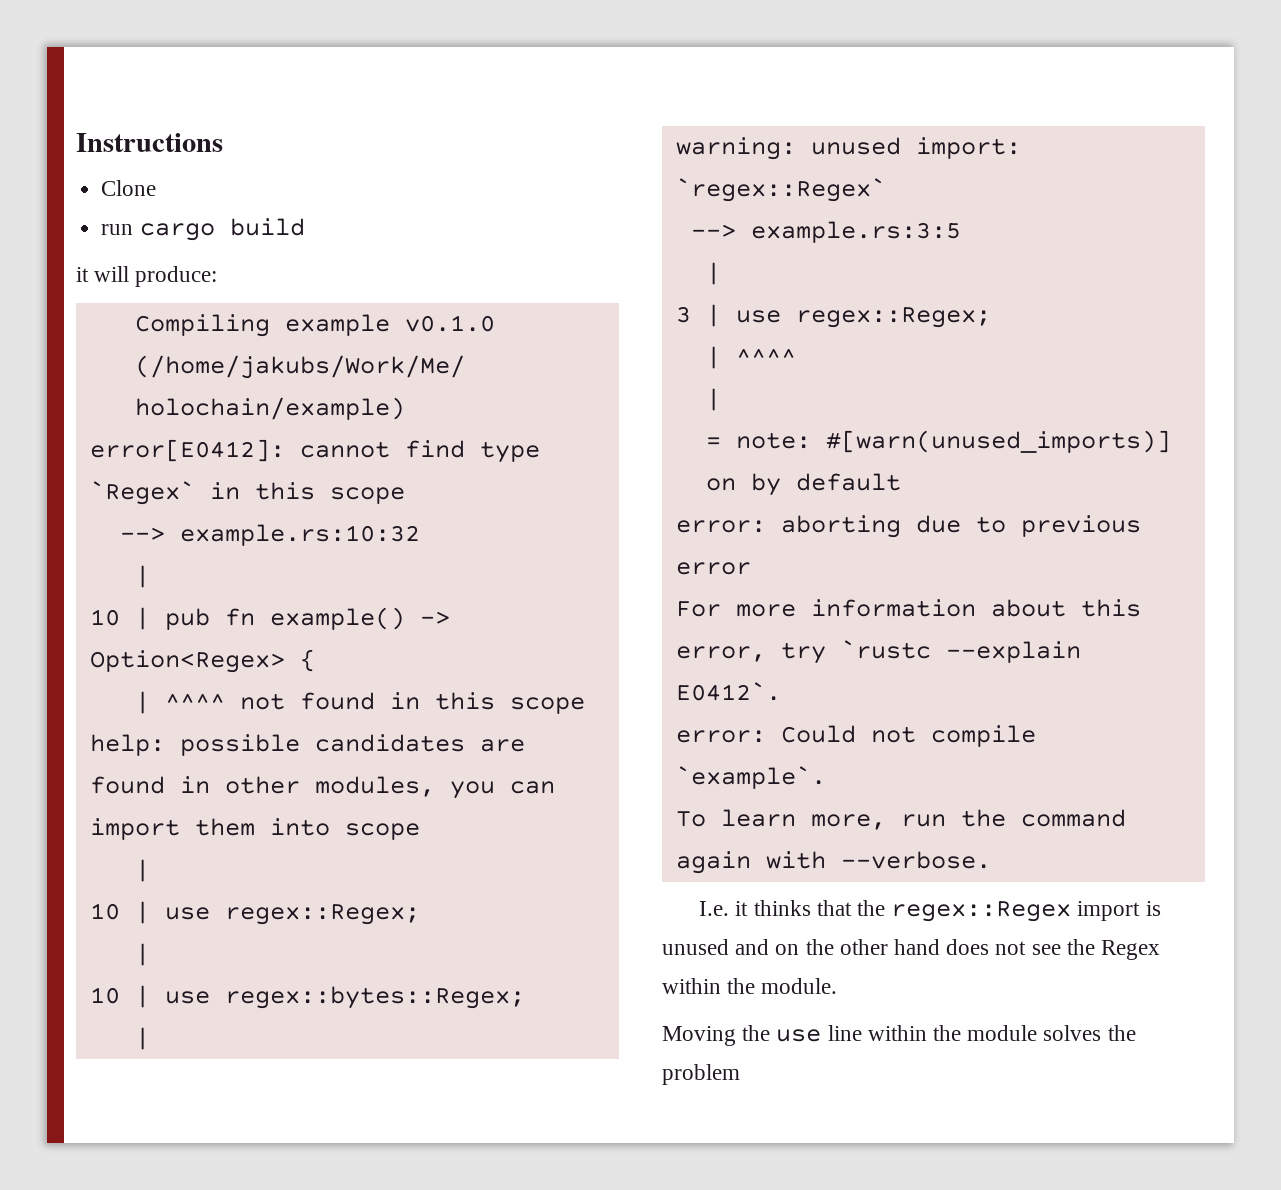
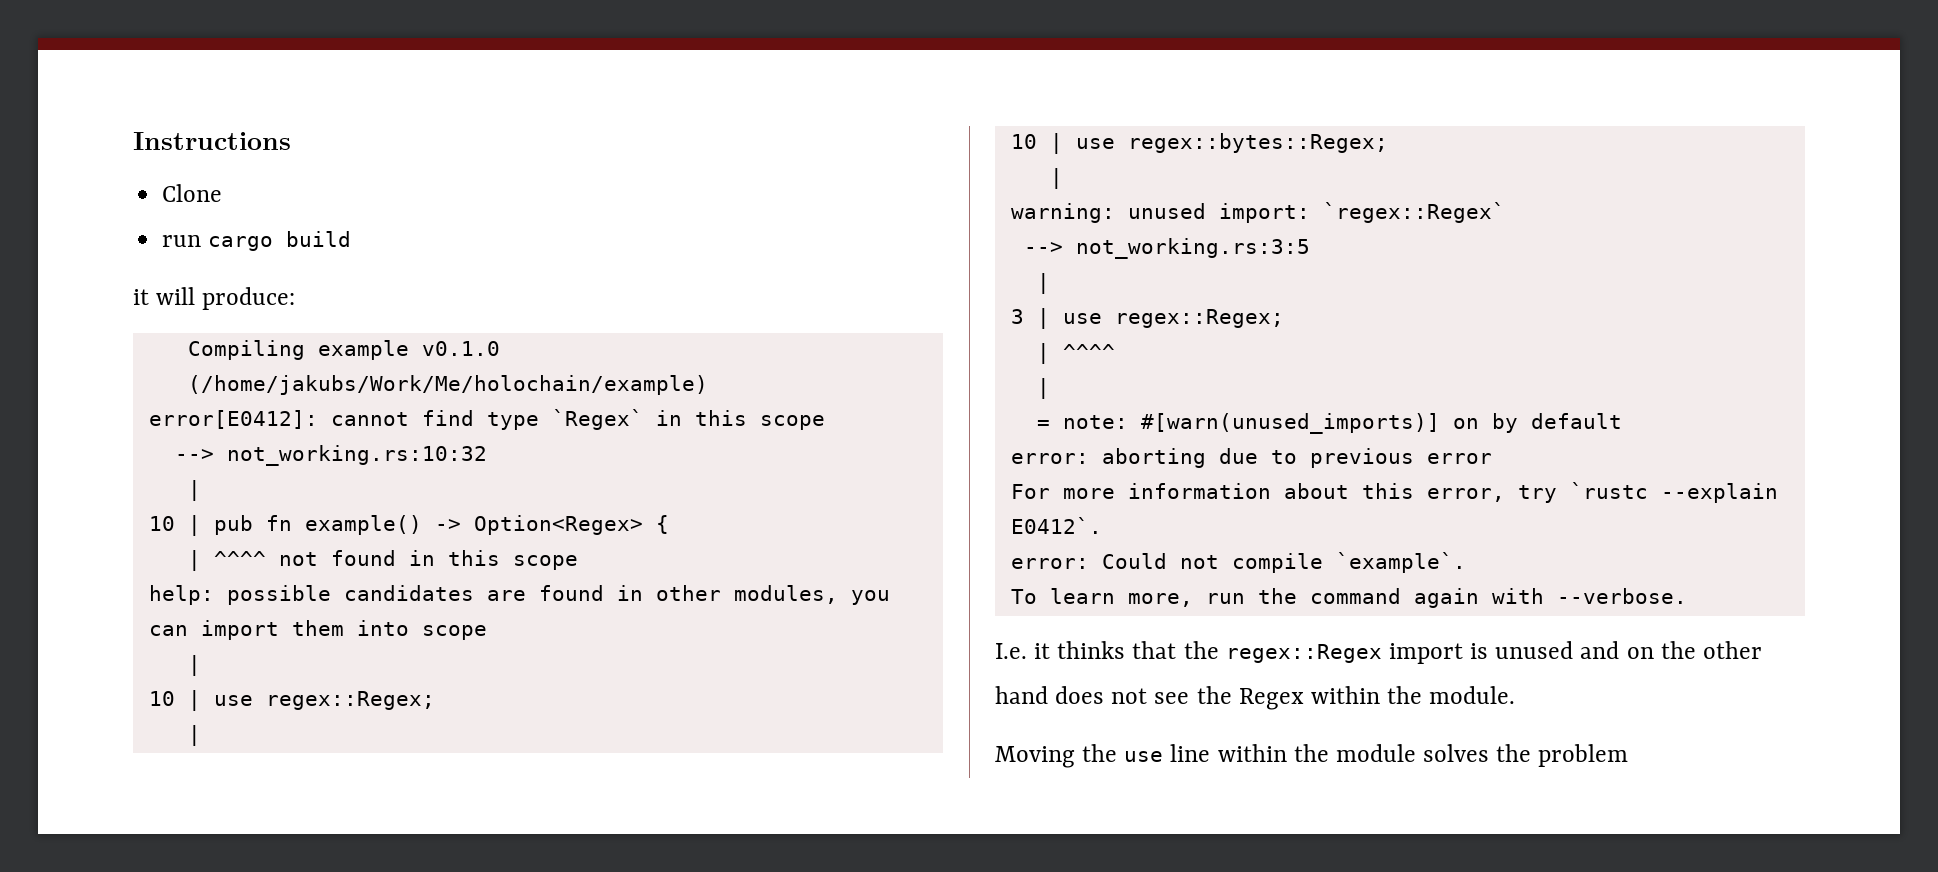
[179,524,420,546] example.rs:10:32 -> [226,445,487,466] not_working.rs:10:32
[750,221,961,243] example.rs:3:5 -> [1075,238,1310,259] not_working.rs:3:5

